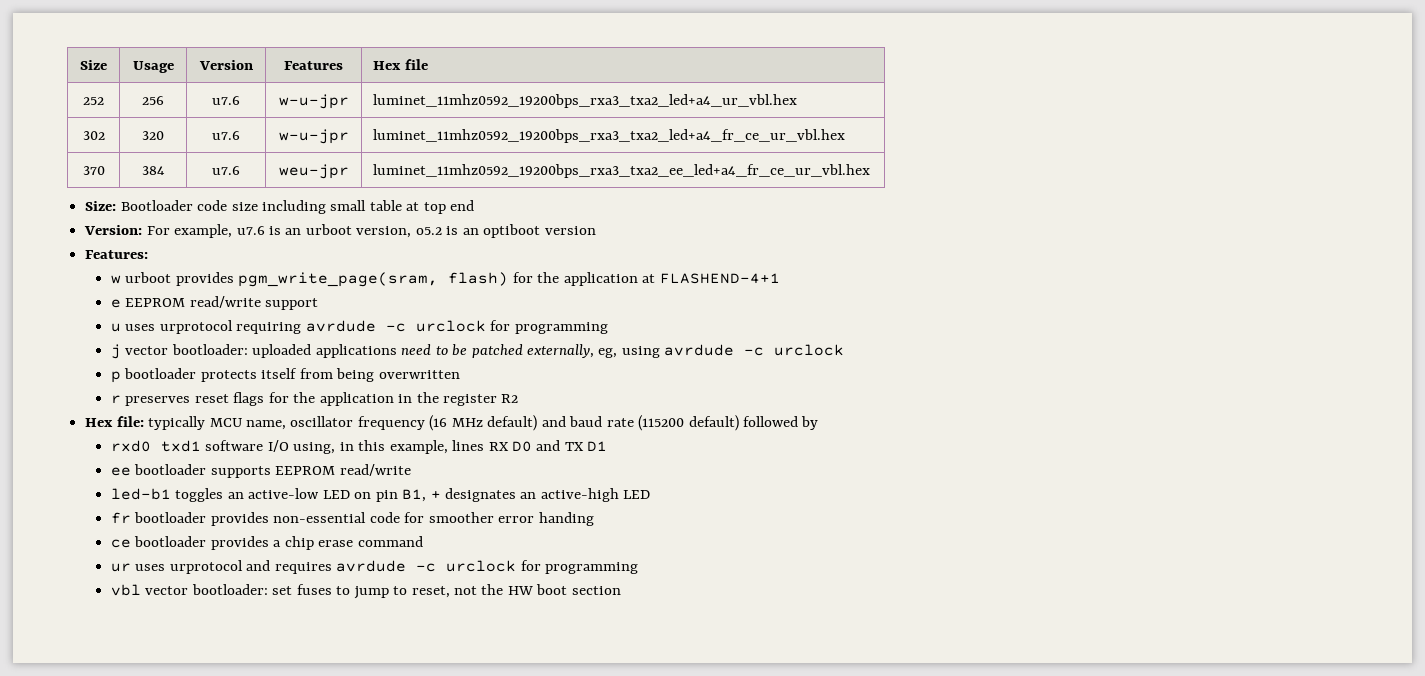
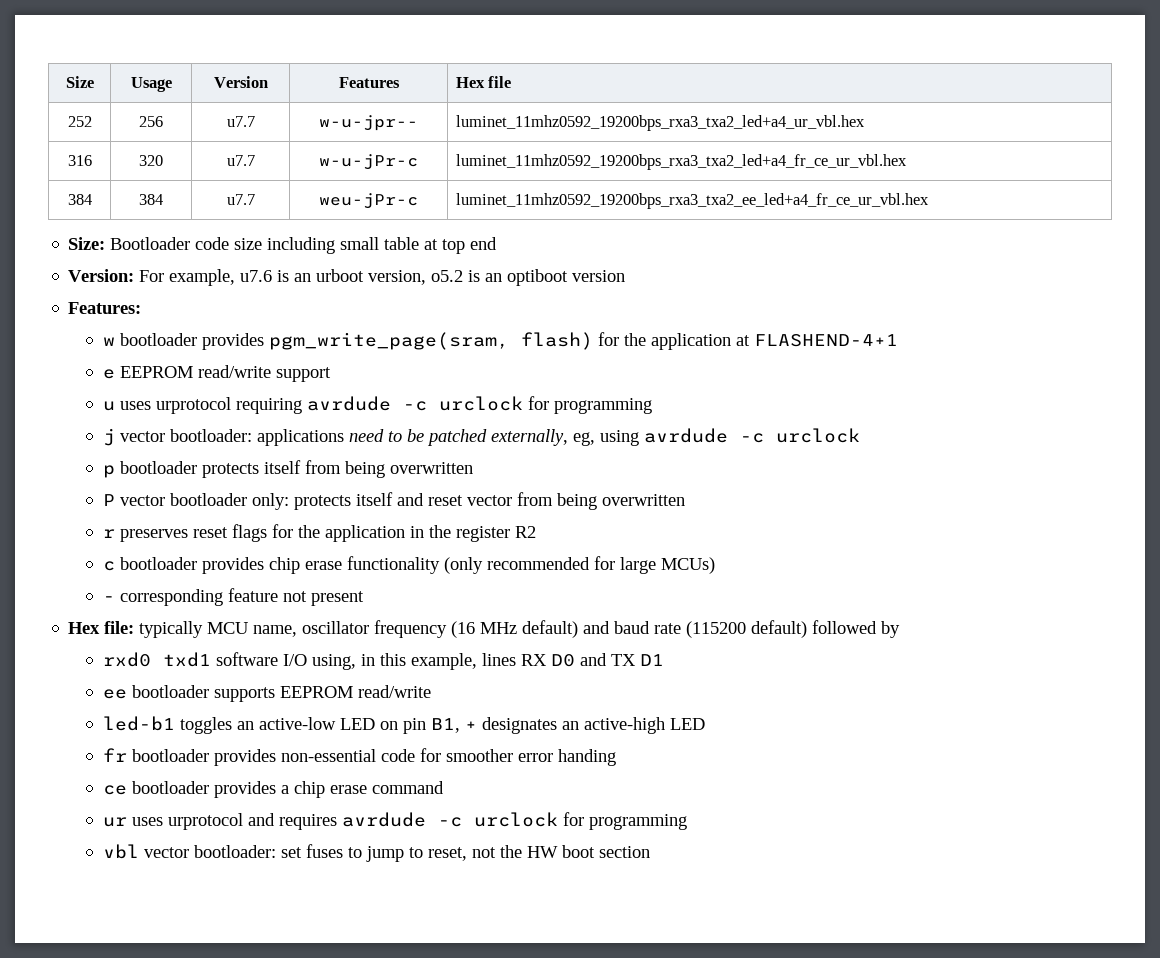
[212,96,240,105] [278,94,349,109] u7.6 | w-u-jpr -> [226,116,255,127] [319,115,418,131] u7.7 | w-u-jpr--
[82,131,105,140] 302 -> [67,155,92,166] 316
[212,131,240,140] [278,129,349,144] u7.6 | w-u-jpr -> [226,155,255,166] [319,154,418,170] u7.7 | w-u-jPr-c
[82,166,105,175] [141,166,165,175] [212,166,240,175] [278,164,349,179] 370 | 384 | u7.6 | weu-jpr -> [67,194,92,205] [139,194,163,205] [226,194,255,205] [319,193,418,209] 384 | 384 | u7.7 | weu-jPr-c
[125,272,172,283] urboot -> [119,333,197,346] bootloader
[252,344,312,358] uploaded -> (252, 435) none
(460, 374) none -> [102,492,685,510] // P vector bootloader only: protects itself and reset vector from being overwritten
(519, 398) none -> [102,556,715,574] [102,588,364,606] // c bootloader provides chip erase functionality (only recommended for large MCUs) // - corresponding feature not present

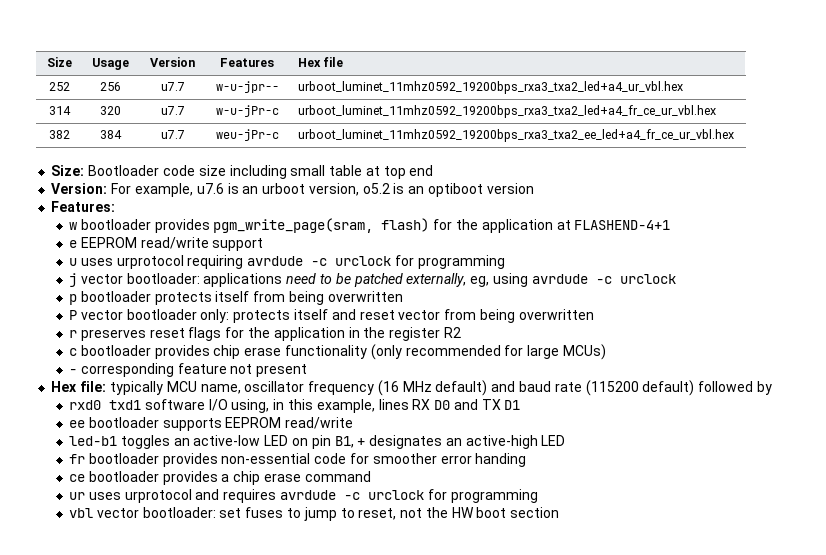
[455,115,865,131] [67,155,92,166] luminet_11mhz0592_19200bps_rxa3_txa2_led+a4_ur_vbl.hex // 316 -> [297,81,683,94] [48,106,71,115] urboot_luminet_11mhz0592_19200bps_rxa3_txa2_led+a4_ur_vbl.hex // 314
[455,154,907,170] [67,194,92,205] luminet_11mhz0592_19200bps_rxa3_txa2_led+a4_fr_ce_ur_vbl.hex // 384 -> [297,105,716,118] [48,130,70,139] urboot_luminet_11mhz0592_19200bps_rxa3_txa2_led+a4_fr_ce_ur_vbl.hex // 382
[455,193,929,209] luminet_11mhz0592_19200bps_rxa3_txa2_ee_led+a4_fr_ce_ur_vbl.hex -> [297,129,734,142] urboot_luminet_11mhz0592_19200bps_rxa3_txa2_ee_led+a4_fr_ce_ur_vbl.hex

